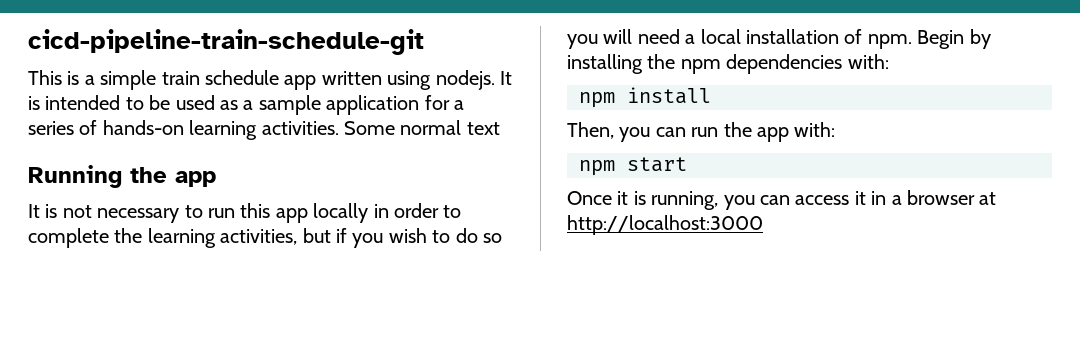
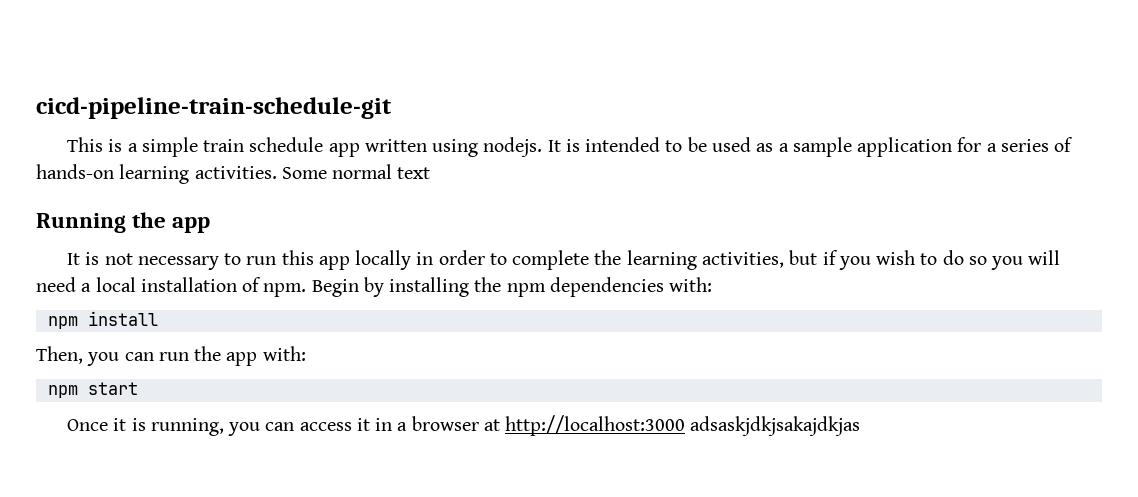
(763, 225) none -> [690,416,861,436] adsaskjdkjsakajdkjas

